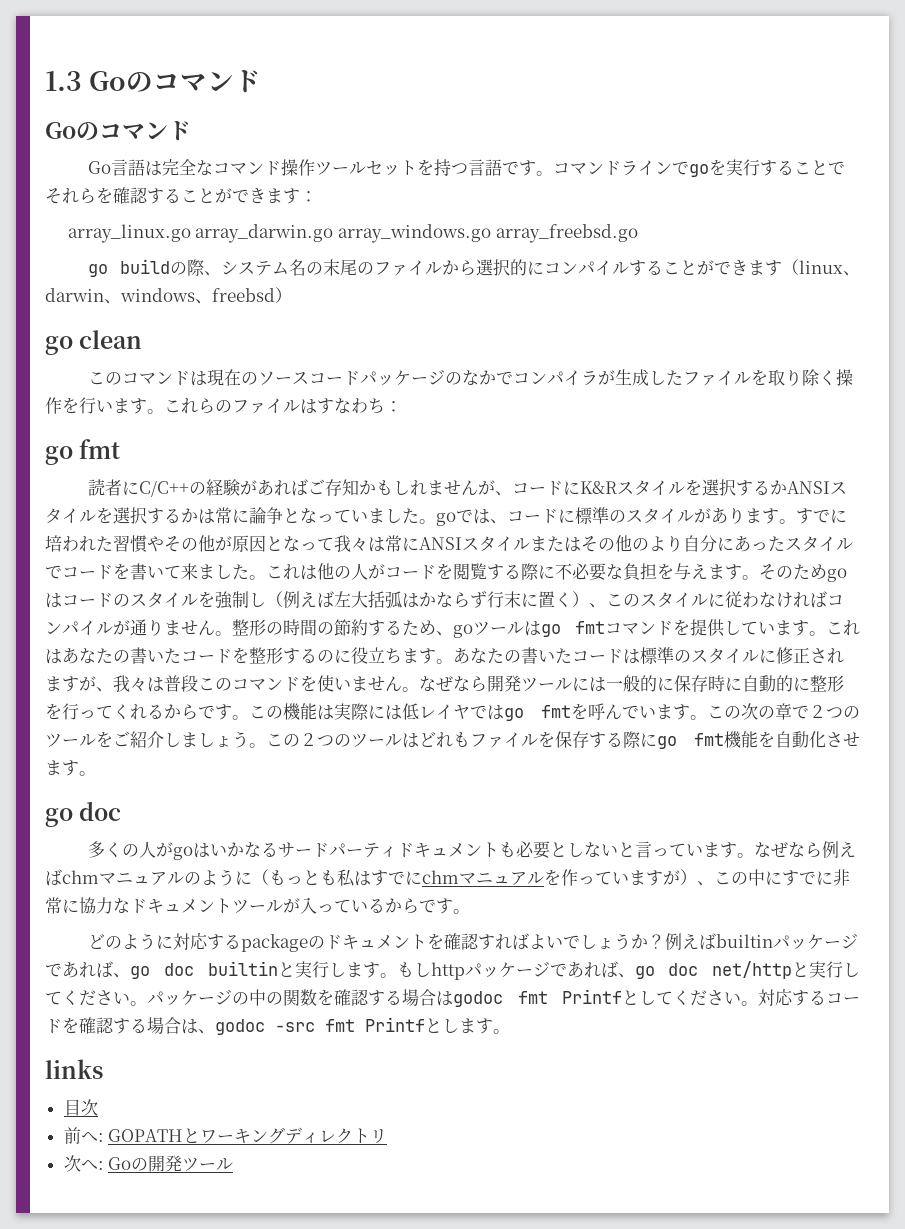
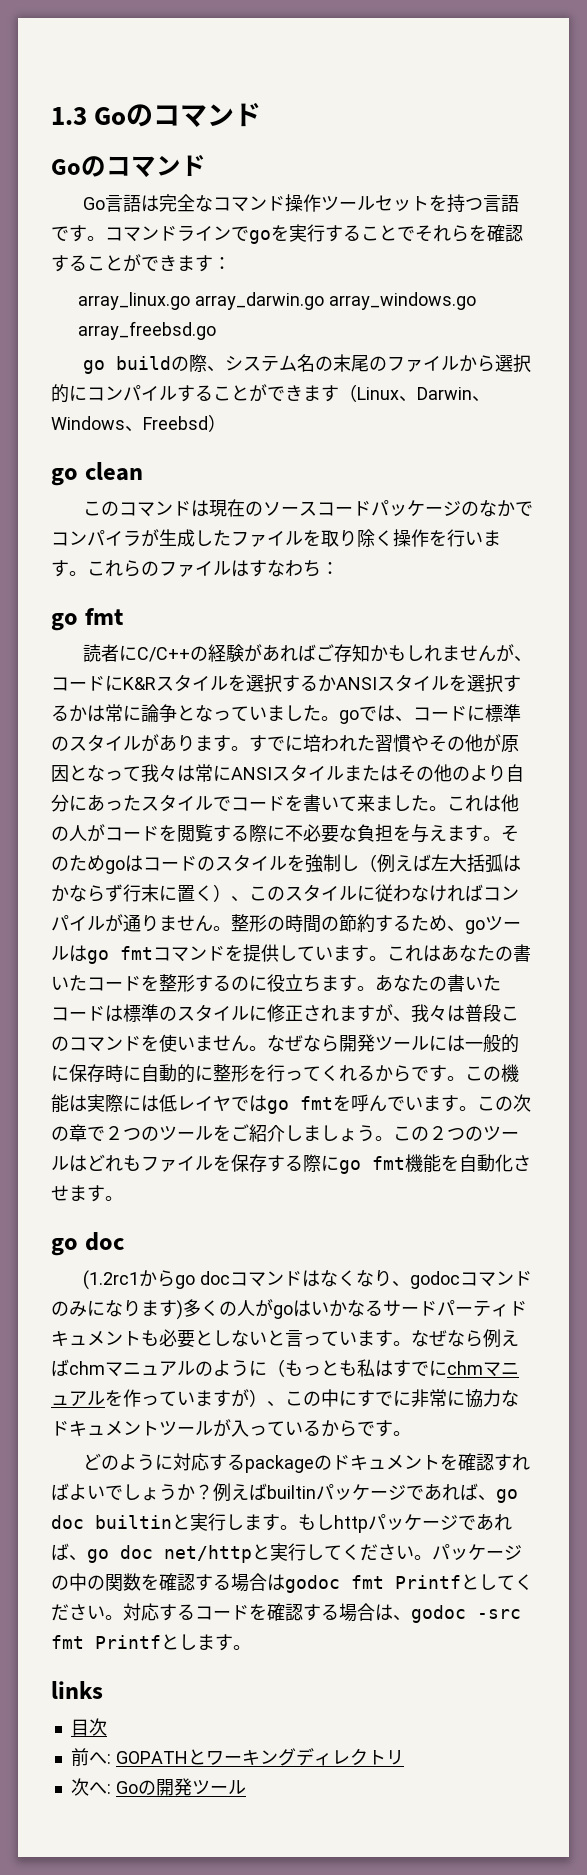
[799,260,860,276] [45,288,275,304] linux、darwin、windows、freebsd -> [357,387,490,402] [51,416,208,432] Linux、Darwin、Windows、Freebsd
(122, 811) none -> [82,1270,532,1290] [51,1300,183,1320] (1.2rc1からgo docコマンドはなくなり、godocコマンドのみになります)

